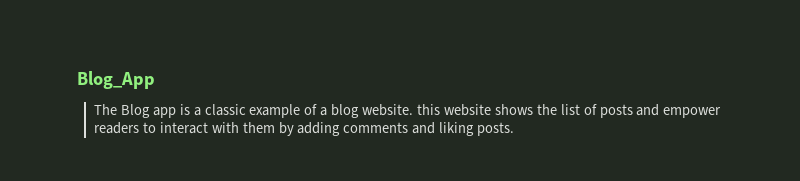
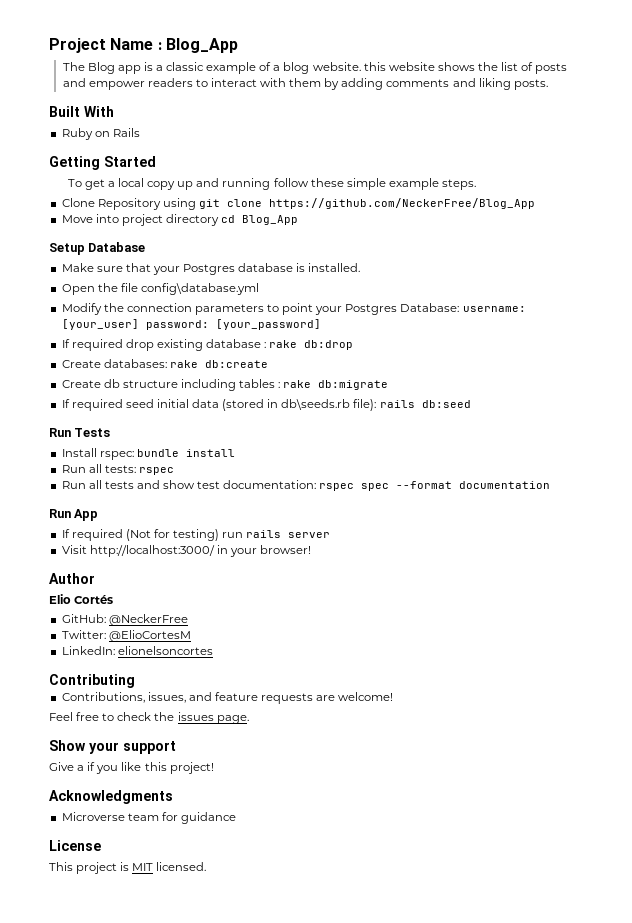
(77, 80) none -> [49,38,162,53] Project Name :
(515, 129) none -> [49,106,114,117] [61,128,140,140] [49,156,156,170] [67,178,476,190] [61,198,535,210] [61,214,299,226] [49,242,146,255] [61,263,361,275] [61,283,259,295] [61,303,526,315] [61,319,321,330] [61,339,354,351] [61,359,268,368] [61,379,389,391] [61,399,471,411] [49,428,111,437] [61,448,235,460] [61,464,174,475] [61,480,551,491] [49,509,99,521] [61,529,331,541] [61,545,312,557] [49,573,95,584] [49,594,114,604] [61,614,188,626] [61,630,191,642] [61,646,213,655] [49,674,135,688] [61,692,394,704] [49,712,249,724] [49,740,176,754] [49,762,214,774] [49,790,173,804] [61,812,236,824] [49,840,101,851] [49,862,207,874] // Built With // Ruby on Rails // Getting Started // To get a local copy up and running follow these simple example steps. // Clone Repository using git clone https://github.com/NeckerFree/Blog_App // Move into project directory cd Blog_App // Setup Database // Make sure that your Postgres database is installed. // Open the file config\database.yml // Modify the connection parameters to point your Postgres Database: username: [your_user] password: [your_password] // If required drop existing database : rake db:drop // Create databases: rake db:create // Create db structure including tables : rake db:migrate // If required seed initial data (stored in db\seeds.rb file): rails db:seed // Run Tests // Install rspec: bundle install // Run all tests: rspec // Run all tests and show test documentation: rspec spec --format documentation // Run App // If required (Not for testing) run rails server // Visit http://localhost:3000/ in your browser! // Author // Elio Cortés // GitHub: @NeckerFree // Twitter: @ElioCortesM // LinkedIn: elionelsoncortes // Contributing // Contributions, issues, and feature requests are welcome! // Feel free to check the issues page. // Show your support // Give a if you like this project! // Acknowledgments // Microverse team for guidance // License // This project is MIT licensed.

